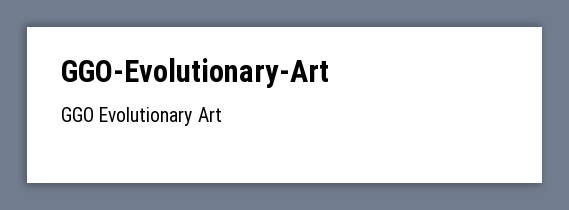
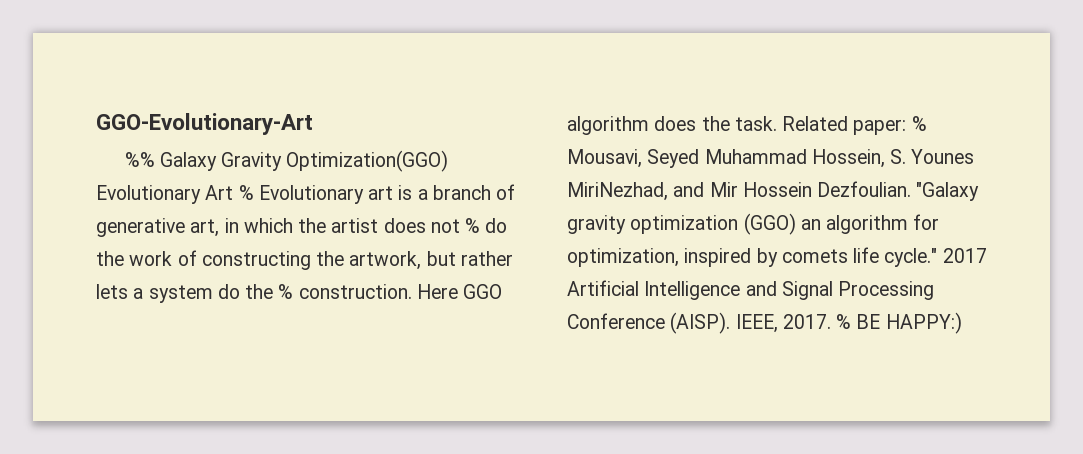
[61,107,222,126] GGO Evolutionary Art -> [124,150,449,172] [96,184,516,204] [96,218,508,237] [96,250,513,270] [96,284,503,303] [567,116,927,135] [567,149,975,168] [567,181,980,201] [567,213,940,235] [567,247,987,267] [567,280,935,300] [567,312,962,334] %% Galaxy Gravity Optimization(GGO) Evolutionary Art % Evolutionary art is a branch of generative art, in which the artist does not % do the work of constructing the artwork, but rather lets a system do the % construction. Here GGO algorithm does the task. Related paper: % Mousavi, Seyed Muhammad Hossein, S. Younes MiriNezhad, and Mir Hossein Dezfoulian. "Galaxy gravity optimization (GGO) an algorithm for optimization, inspired by comets life cycle." 2017 Artificial Intelligence and Signal Processing Conference (AISP). IEEE, 2017. % BE HAPPY:)

